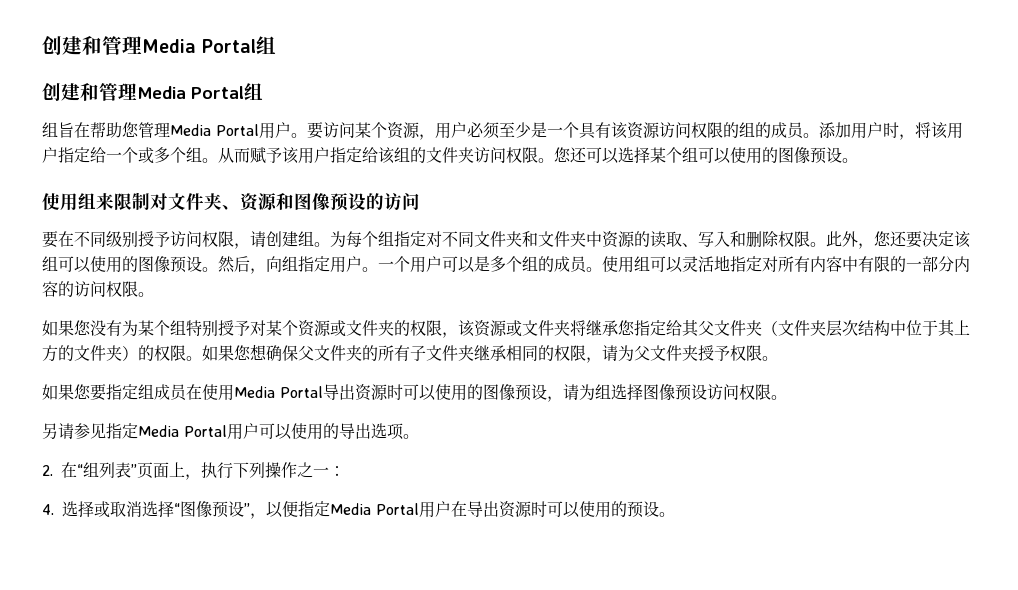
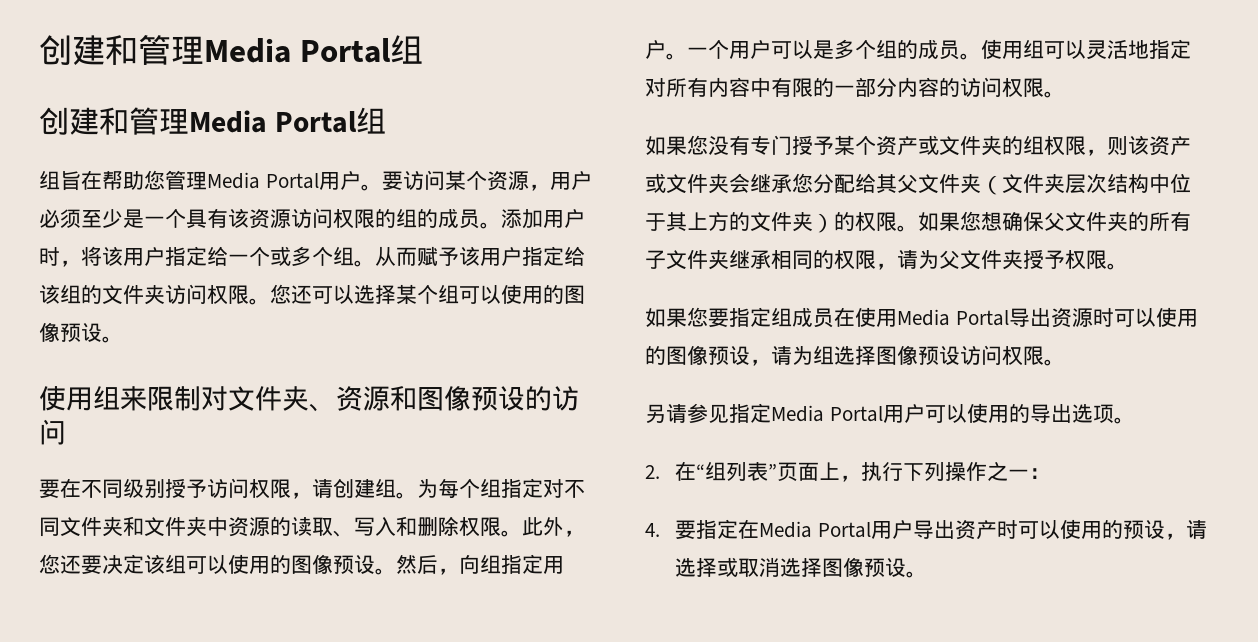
[122,320,666,338] 为某个组特别授予对某个资源或文件夹的权限，该资源或文件夹将继承您指定 -> [750,135,1191,156] [645,173,855,194] 专门授予某个资产或文件夹的组权限，则该资产或文件夹会继承您分配
[62,501,532,519] 选择或取消选择“图像预设”，以便指定Media Portal用户在导出资源 -> [675,519,998,540] 要指定在Media Portal用户导出资产
(659, 509) none -> [1165,520,1207,540] [675,557,907,577] ，请选择或取消选择图像预设

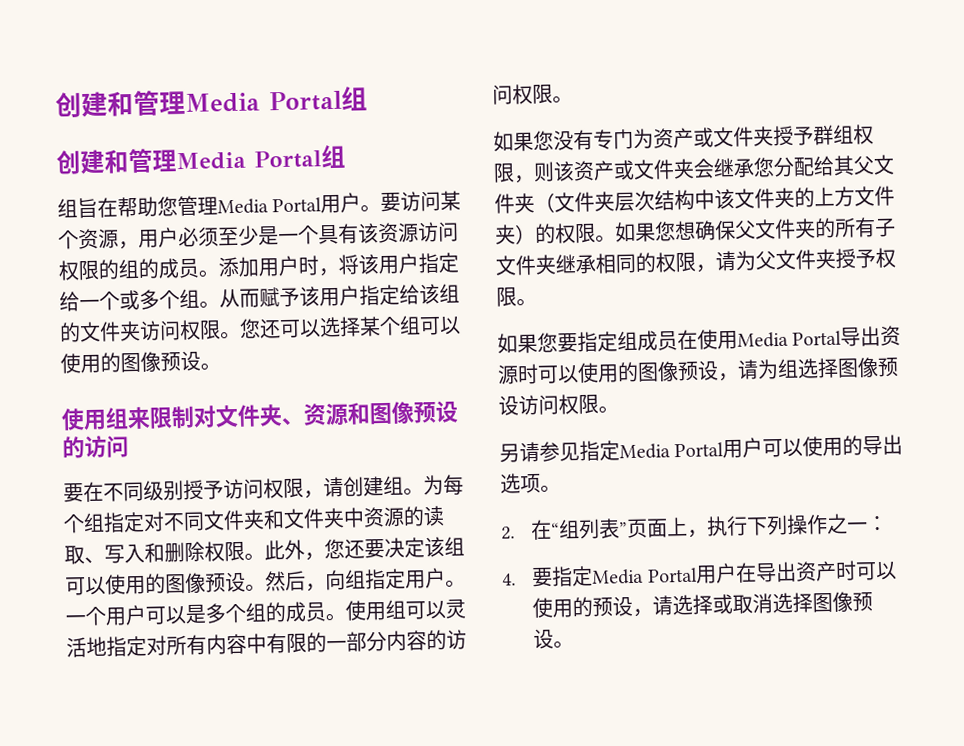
[792,135,1023,156] 授予某个资产或文件夹的 -> [633,124,834,149] 为资产或文件夹授予群
[1170,173,1191,193] [645,211,750,231] 位于其上方的 -> [714,186,855,210] 该文件夹的上方
[738,519,914,539] 在Media Portal用户 -> [592,562,757,585] Media Portal用户在

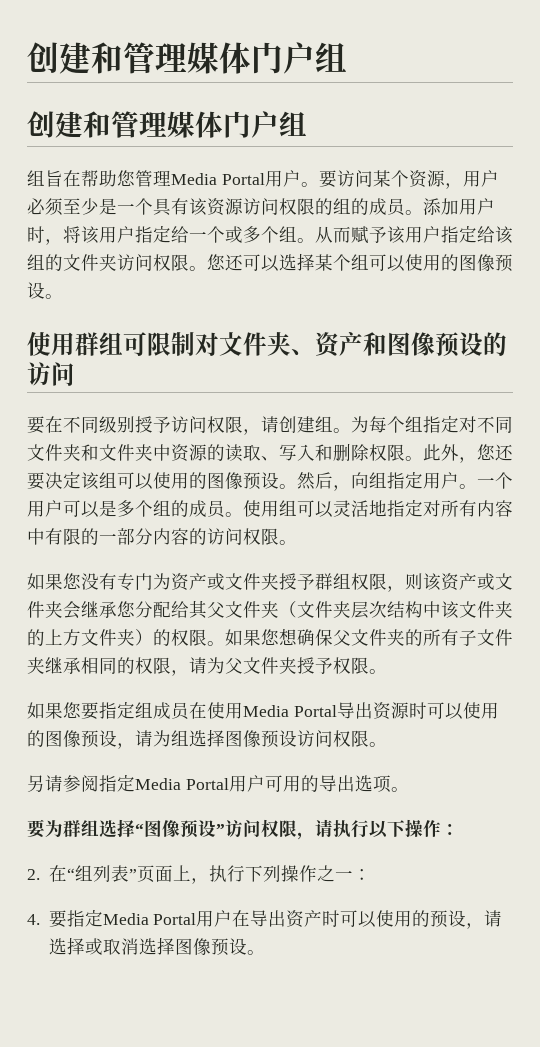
[55,90,342,118] 创建和管理Media Portal -> [27,42,315,74] 创建和管理媒体门户
[176,150,322,171] Media Portal -> [167,111,279,138] 媒体门户
[105,406,151,430] 组来 -> [75,332,147,356] 群组可
[325,402,349,427] 源 -> [339,332,363,356] 产
[559,442,580,462] 见 -> [81,775,99,792] 阅
[782,436,824,457] 以使 -> (283, 783) none
(561, 488) none -> [27,819,459,840] // 要为群组选择“图像预设”访问权限，请执行以下操作：

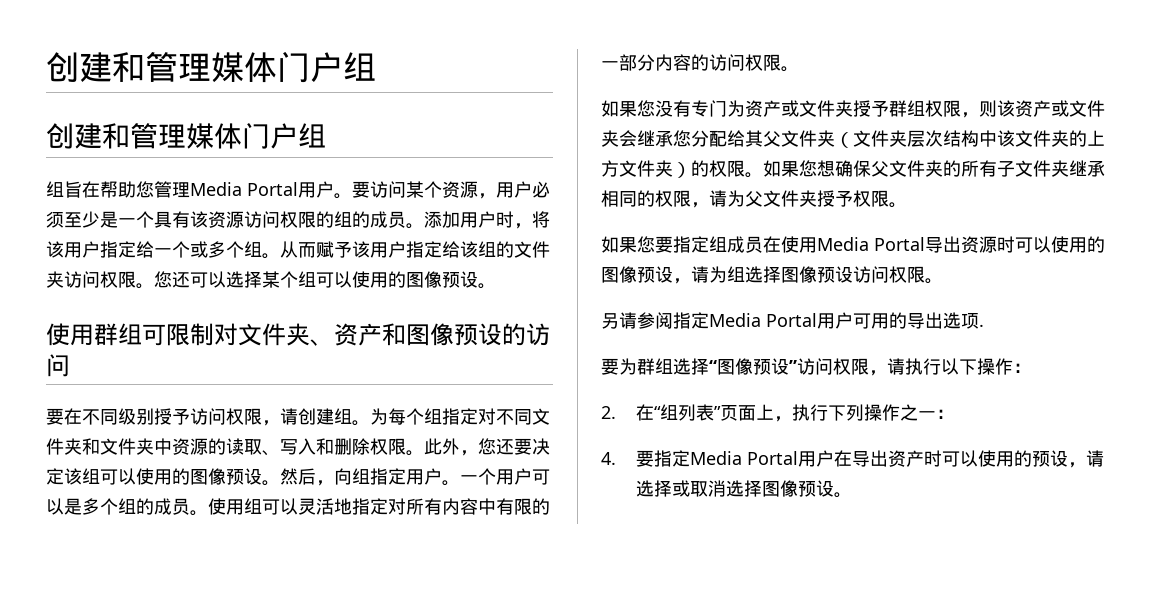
[390,787,409,792] 。 -> [979,324,984,327] .

